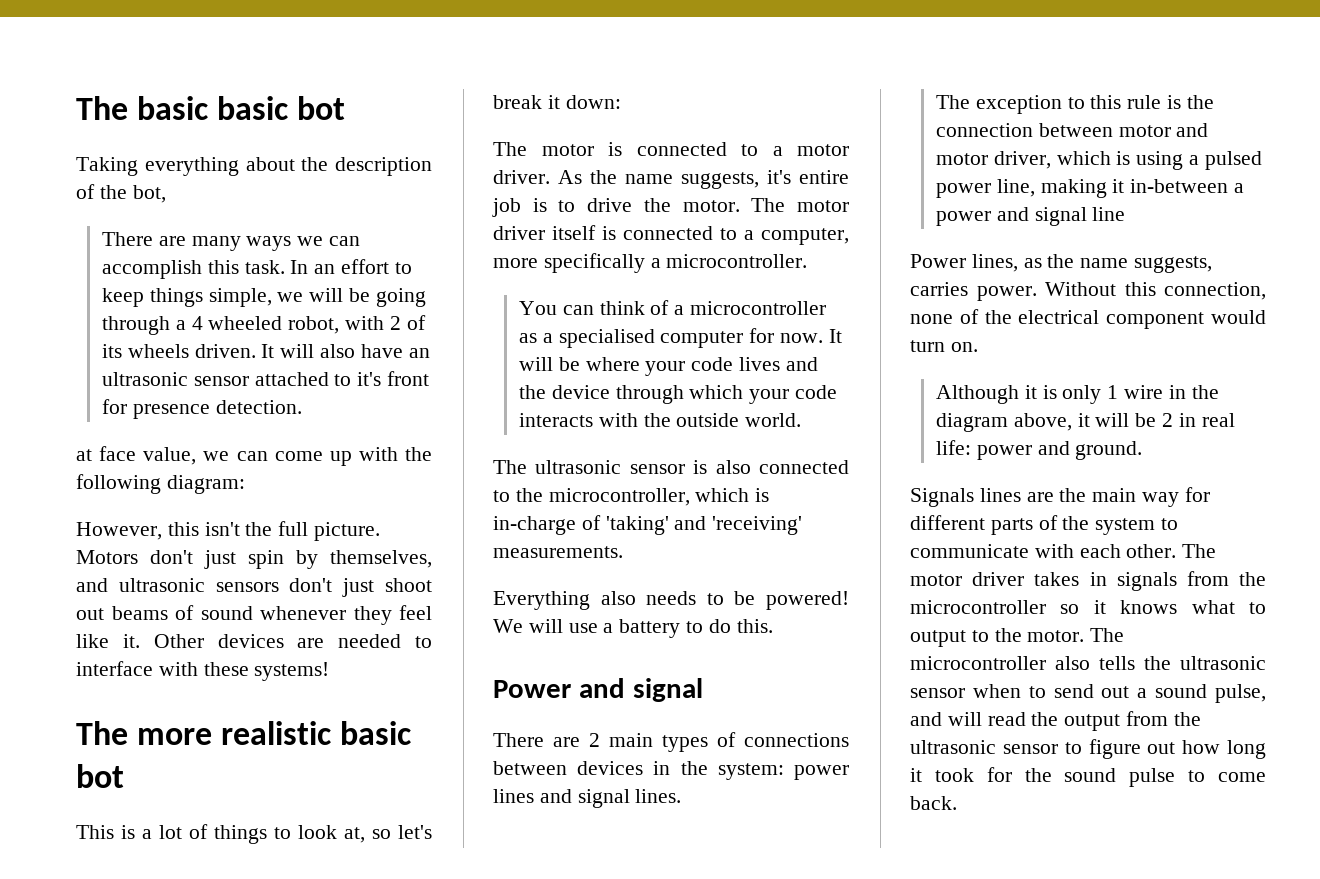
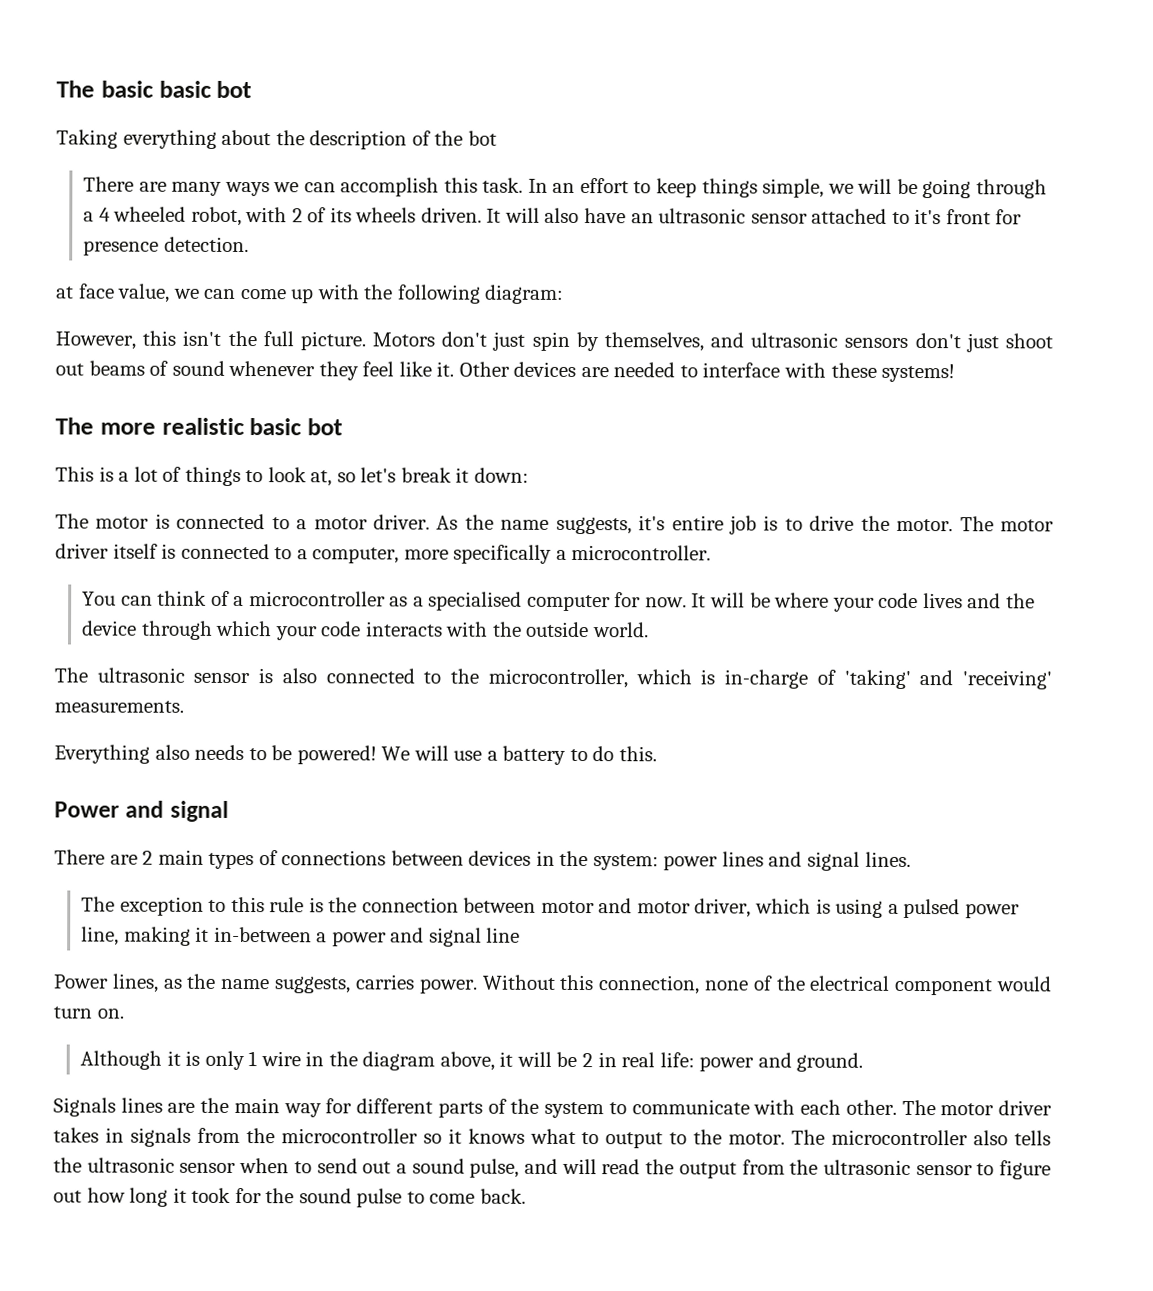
[132,185,166,203] bot, -> [467,130,497,146] bot

